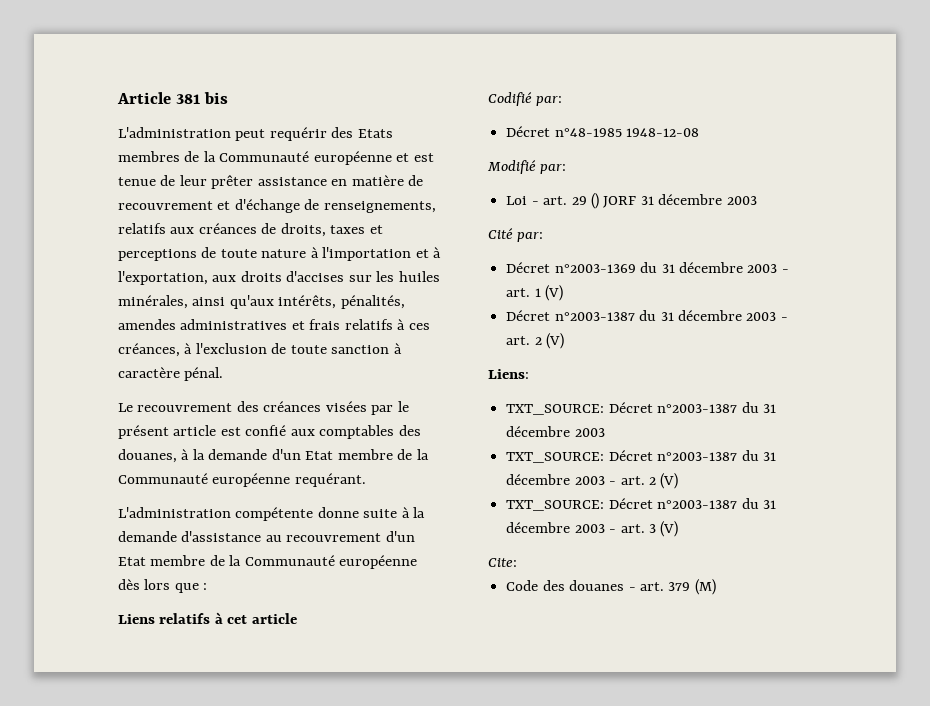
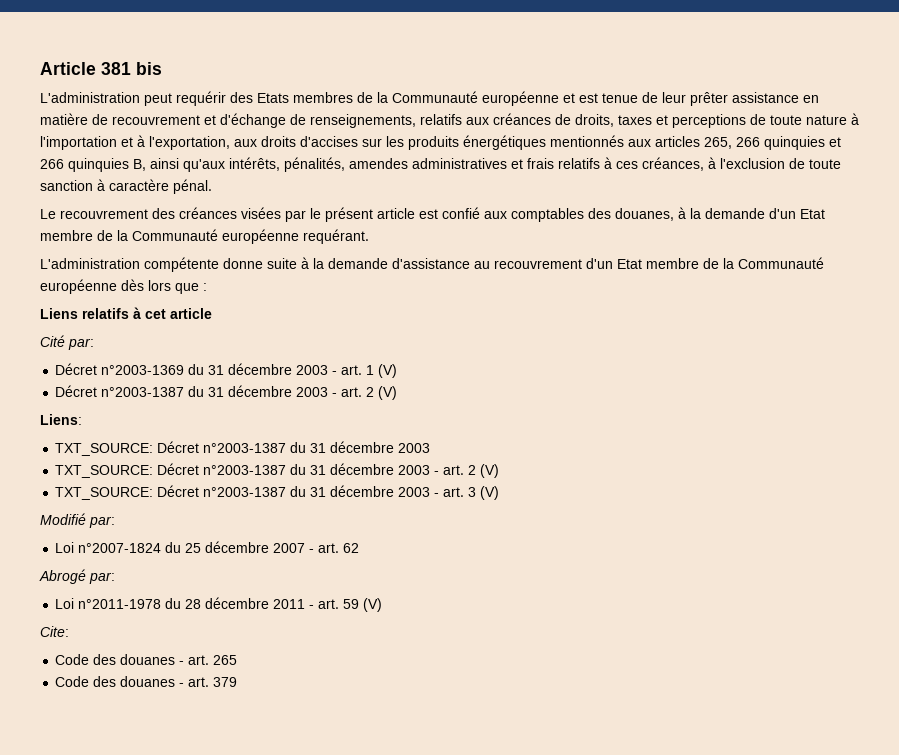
[398,271,440,282] [118,295,188,309] huiles minérales, -> [408,135,841,150] [40,158,146,172] produits énergétiques mentionnés aux articles 265, 266 quinquies et 266 quinquies B,
[488,92,563,106] [506,126,700,137] [487,160,567,174] [506,193,757,209] // Codifié par: // Décret n°48-1985 1948-12-08 // Modifié par: // Loi - art. 29 () JORF 31 décembre 2003 -> (212, 313) none
[488,558,517,567] Cite: -> [40,513,115,528] [55,541,360,553] [39,569,115,584] [55,597,383,612] [40,626,69,637] [55,654,238,665] Modifié par: // Loi n°2007-1824 du 25 décembre 2007 - art. 62 // Abrogé par: // Loi n°2011-1978 du 28 décembre 2011 - art. 59 (V) // Cite: // Code des douanes - art. 265
[694,579,716,595] (M) -> (238, 682) none

